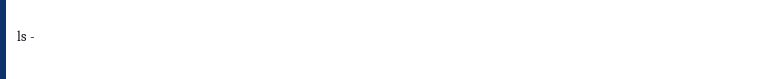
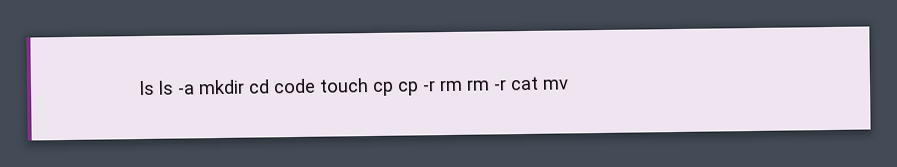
[17,30,35,41] ls - -> [138,76,569,97] ls ls -a mkdir cd code touch cp cp -r rm rm -r cat mv

